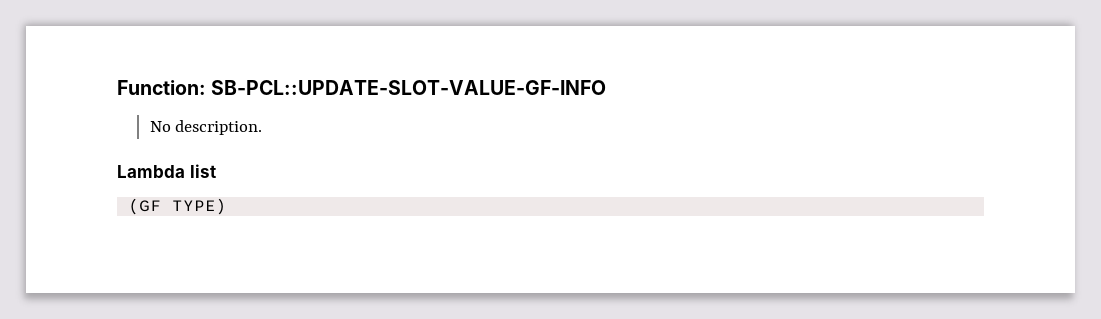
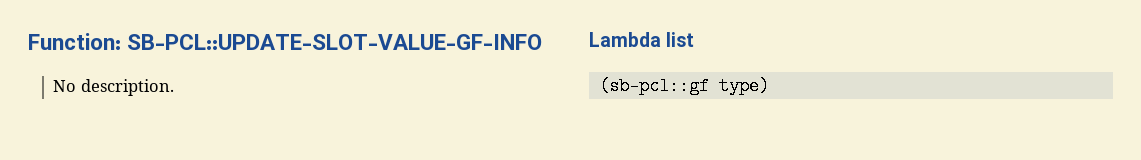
[128,198,228,215] (GF TYPE) -> [598,77,769,95] (sb-pcl::gf type)

